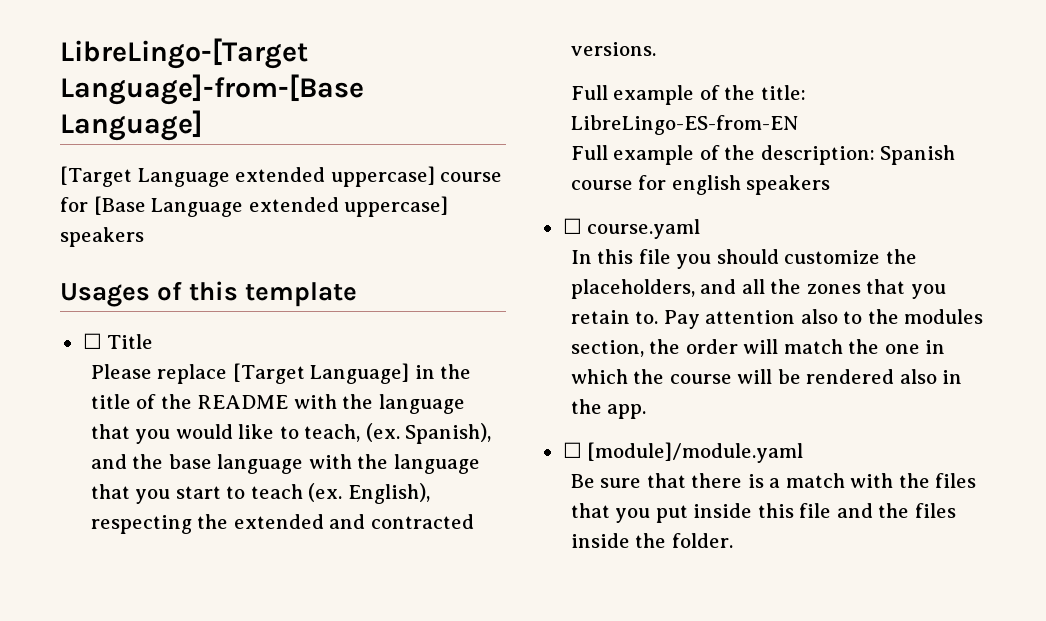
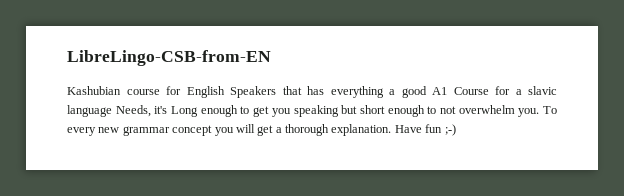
[60,38,308,69] [60,74,364,105] [60,110,203,141] [60,166,503,187] [60,196,449,217] [60,227,144,247] [60,281,358,307] [82,333,154,349] [90,363,472,384] [90,394,465,414] [90,423,492,444] [90,454,480,474] [90,483,430,504] [90,514,474,534] [570,42,656,56] [570,85,806,105] [570,115,798,135] [570,145,956,165] [570,175,831,195] [562,218,701,239] [570,249,917,269] [570,279,946,299] [570,309,984,329] [570,339,946,357] [570,369,963,384] [570,399,647,419] [562,442,804,463] [570,473,977,488] [570,503,956,523] [570,533,733,548] LibreLingo-[Target Language]-from-[Base Language] // [Target Language extended uppercase] course for [Base Language extended uppercase] speakers // Usages of this template // ☐ Title // Please replace [Target Language] in the title of the README with the language that you would like to teach, (ex. Spanish), and the base language with the language that you start to teach (ex. English), respecting the extended and contracted versions. // Full example of the title: LibreLingo-ES-from-EN // Full example of the description: Spanish course for english speakers // ☐ course.yaml // In this file you should customize the placeholders, and all the zones that you retain to. Pay attention also to the modules section, the order will match the one in which the course will be rendered also in the app. // ☐ [module]/module.yaml // Be sure that there is a match with the files that you put inside this file and the files inside the folder. -> [67,50,271,66] [67,86,557,98] [67,105,557,117] [67,124,456,136] LibreLingo-CSB-from-EN // Kashubian course for English Speakers that has everything a good A1 Course for a slavic language Needs, it's Long enough to get you speaking but short enough to not overwhelm you. To every new grammar concept you will get a thorough explanation. Have fun ;-)

